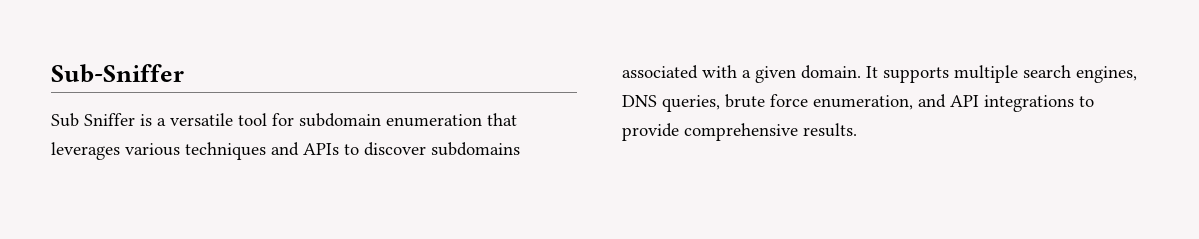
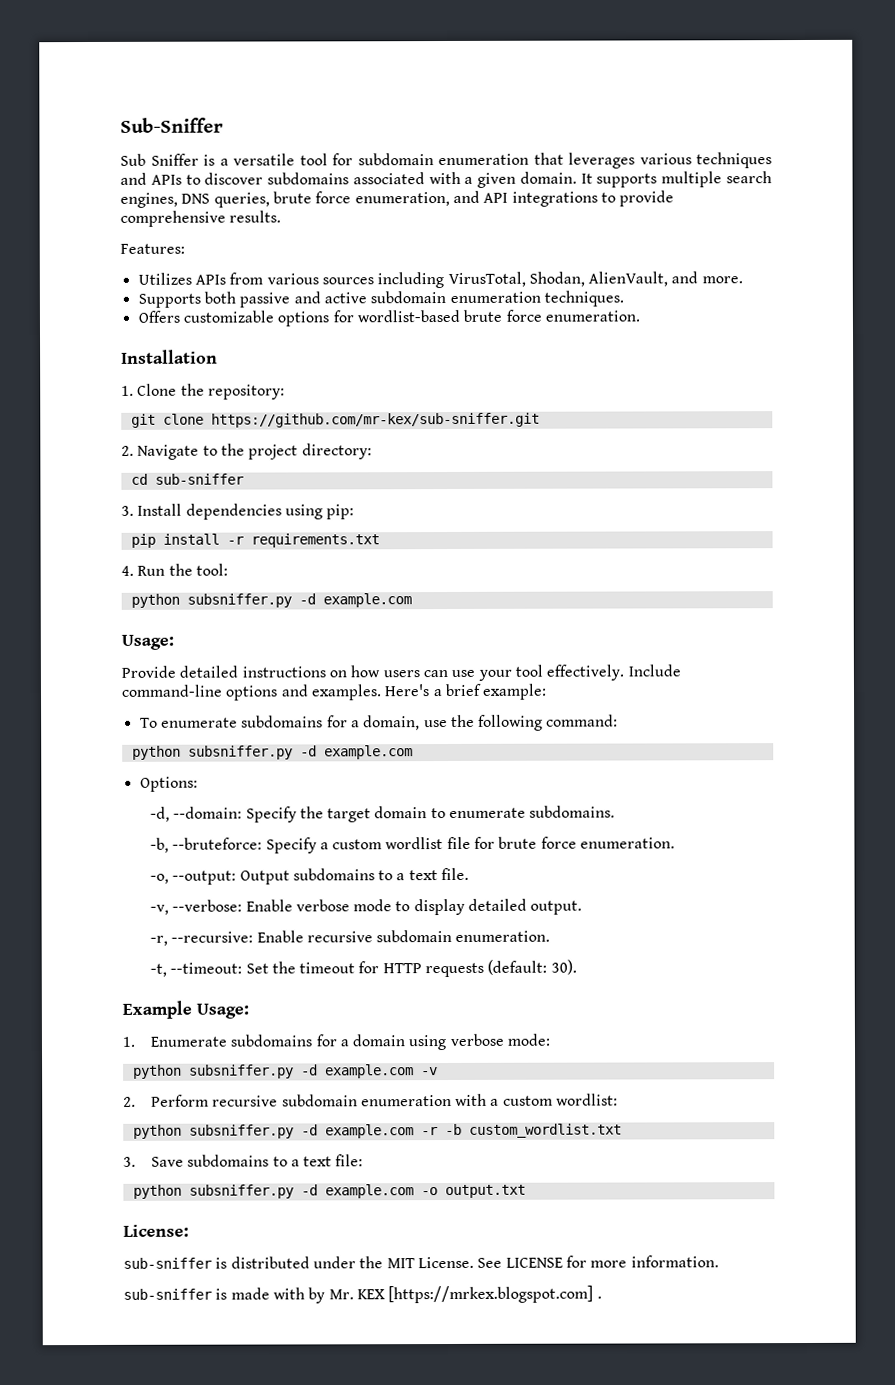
(857, 130) none -> [120,243,185,254] [137,271,743,289] [137,290,624,308] [137,309,640,327] [121,349,218,364] [121,383,285,400] [130,412,540,428] [121,443,372,460] [130,473,244,485] [121,503,355,520] [130,533,380,548] [121,563,228,576] [130,593,412,608] [121,634,174,650] [121,664,681,681] [121,683,548,701] [139,714,619,731] [131,745,413,760] [139,776,198,792] [149,805,616,823] [149,836,676,854] [149,867,470,885] [149,898,583,916] [149,929,551,946] [149,959,577,978] [122,1000,249,1019] [122,1033,551,1051] [132,1064,438,1079] [123,1093,619,1107] [132,1123,622,1139] [123,1154,364,1167] [132,1184,526,1199] [123,1224,189,1237] [123,1255,719,1269] [123,1285,602,1304] // Features: // Utilizes APIs from various sources including VirusTotal, Shodan, AlienVault, and more. // Supports both passive and active subdomain enumeration techniques. // Offers customizable options for wordlist-based brute force enumeration. // Installation // 1. Clone the repository: // git clone https://github.com/mr-kex/sub-sniffer.git // 2. Navigate to the project directory: // cd sub-sniffer // 3. Install dependencies using pip: // pip install -r requirements.txt // 4. Run the tool: // python subsniffer.py -d example.com // Usage: // Provide detailed instructions on how users can use your tool effectively. Include command-line options and examples. Here's a brief example: // To enumerate subdomains for a domain, use the following command: // python subsniffer.py -d example.com // Options: // -d, --domain: Specify the target domain to enumerate subdomains. // -b, --bruteforce: Specify a custom wordlist file for brute force enumeration. // -o, --output: Output subdomains to a text file. // -v, --verbose: Enable verbose mode to display detailed output. // -r, --recursive: Enable recursive subdomain enumeration. // -t, --timeout: Set the timeout for HTTP requests (default: 30). // Example Usage: // 1. Enumerate subdomains for a domain using verbose mode: // python subsniffer.py -d example.com -v // 2. Perform recursive subdomain enumeration with a custom wordlist: // python subsniffer.py -d example.com -r -b custom_wordlist.txt // 3. Save subdomains to a text file: // python subsniffer.py -d example.com -o output.txt // License: // sub-sniffer is distributed under the MIT License. See LICENSE for more information. // sub-sniffer is made with by Mr. KEX [https://mrkex.blogspot.com] .

